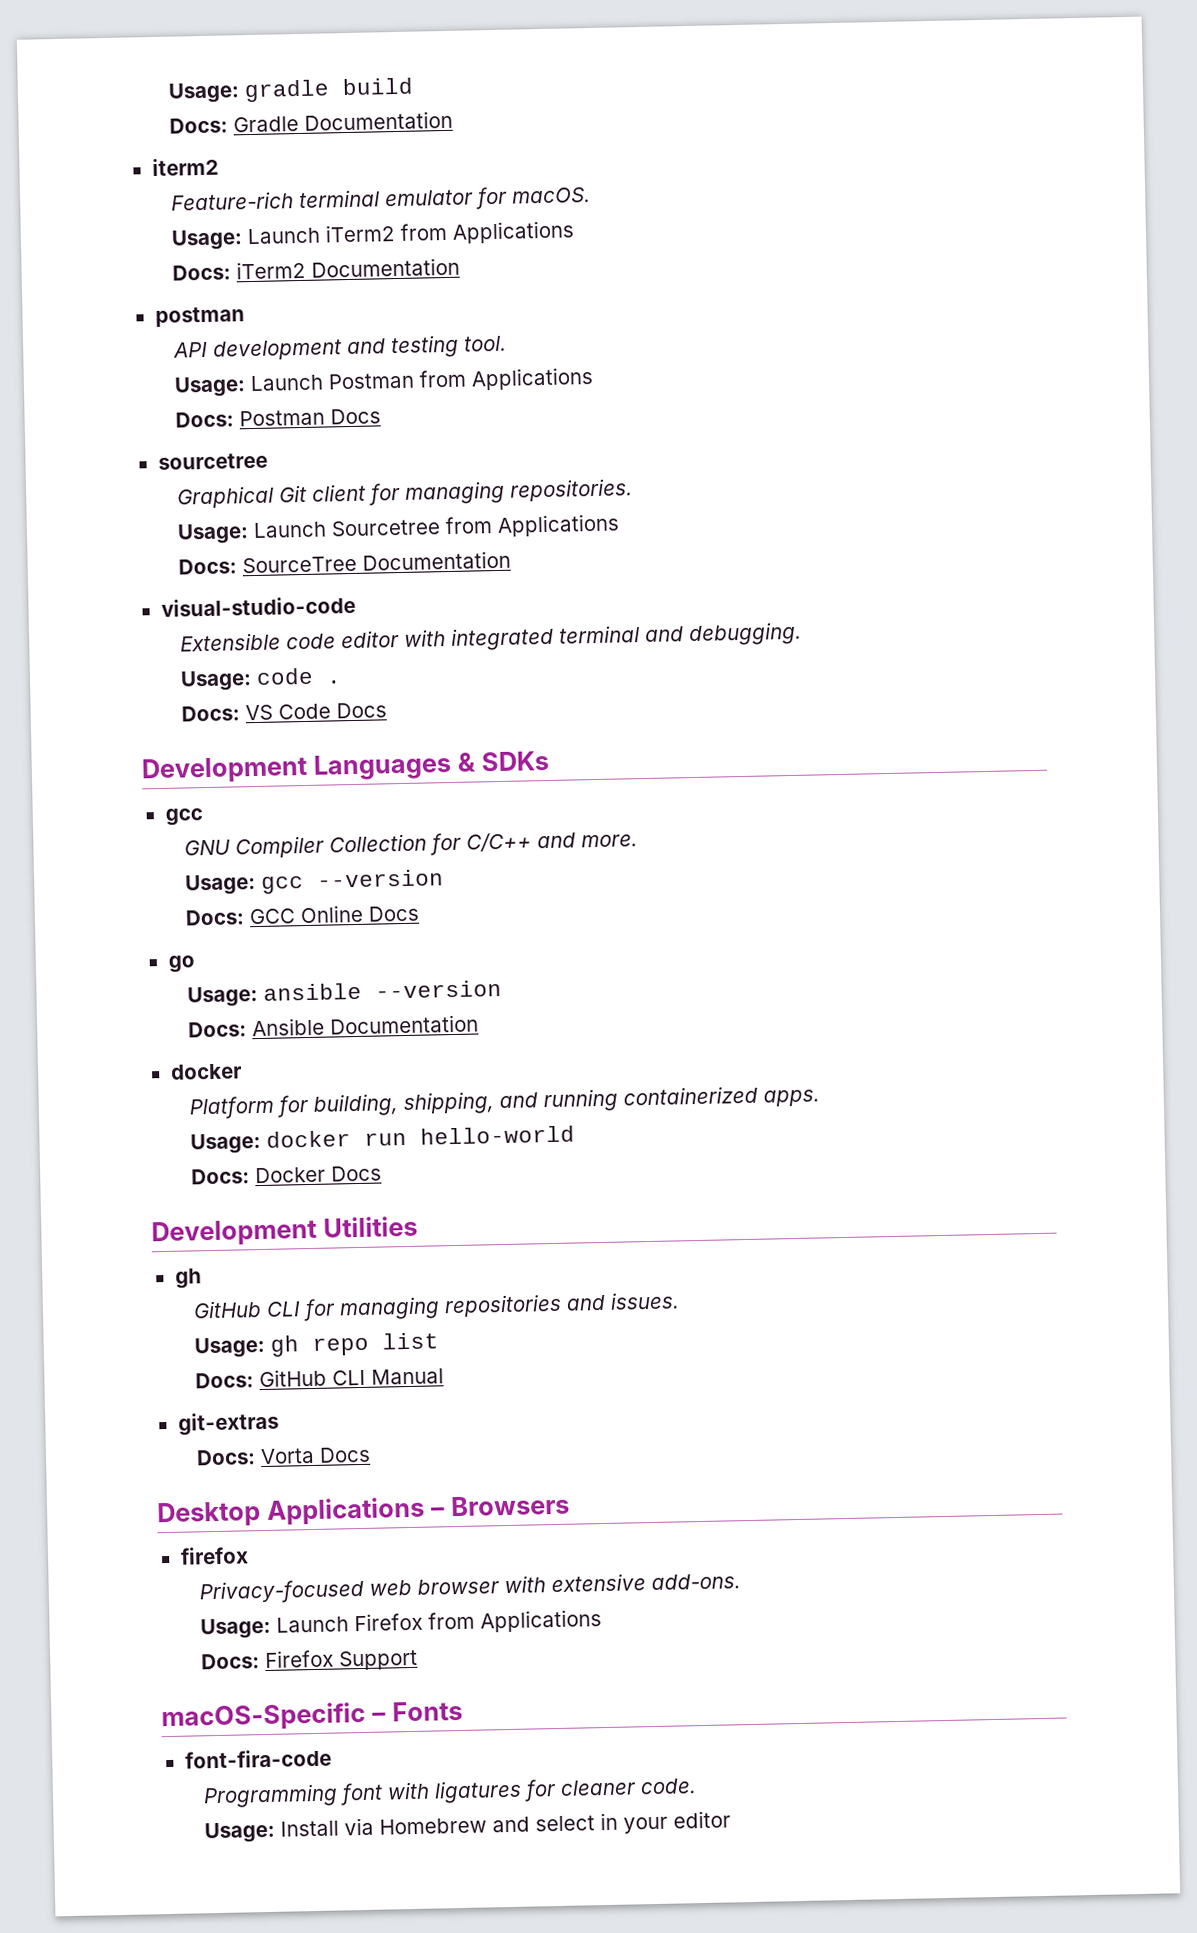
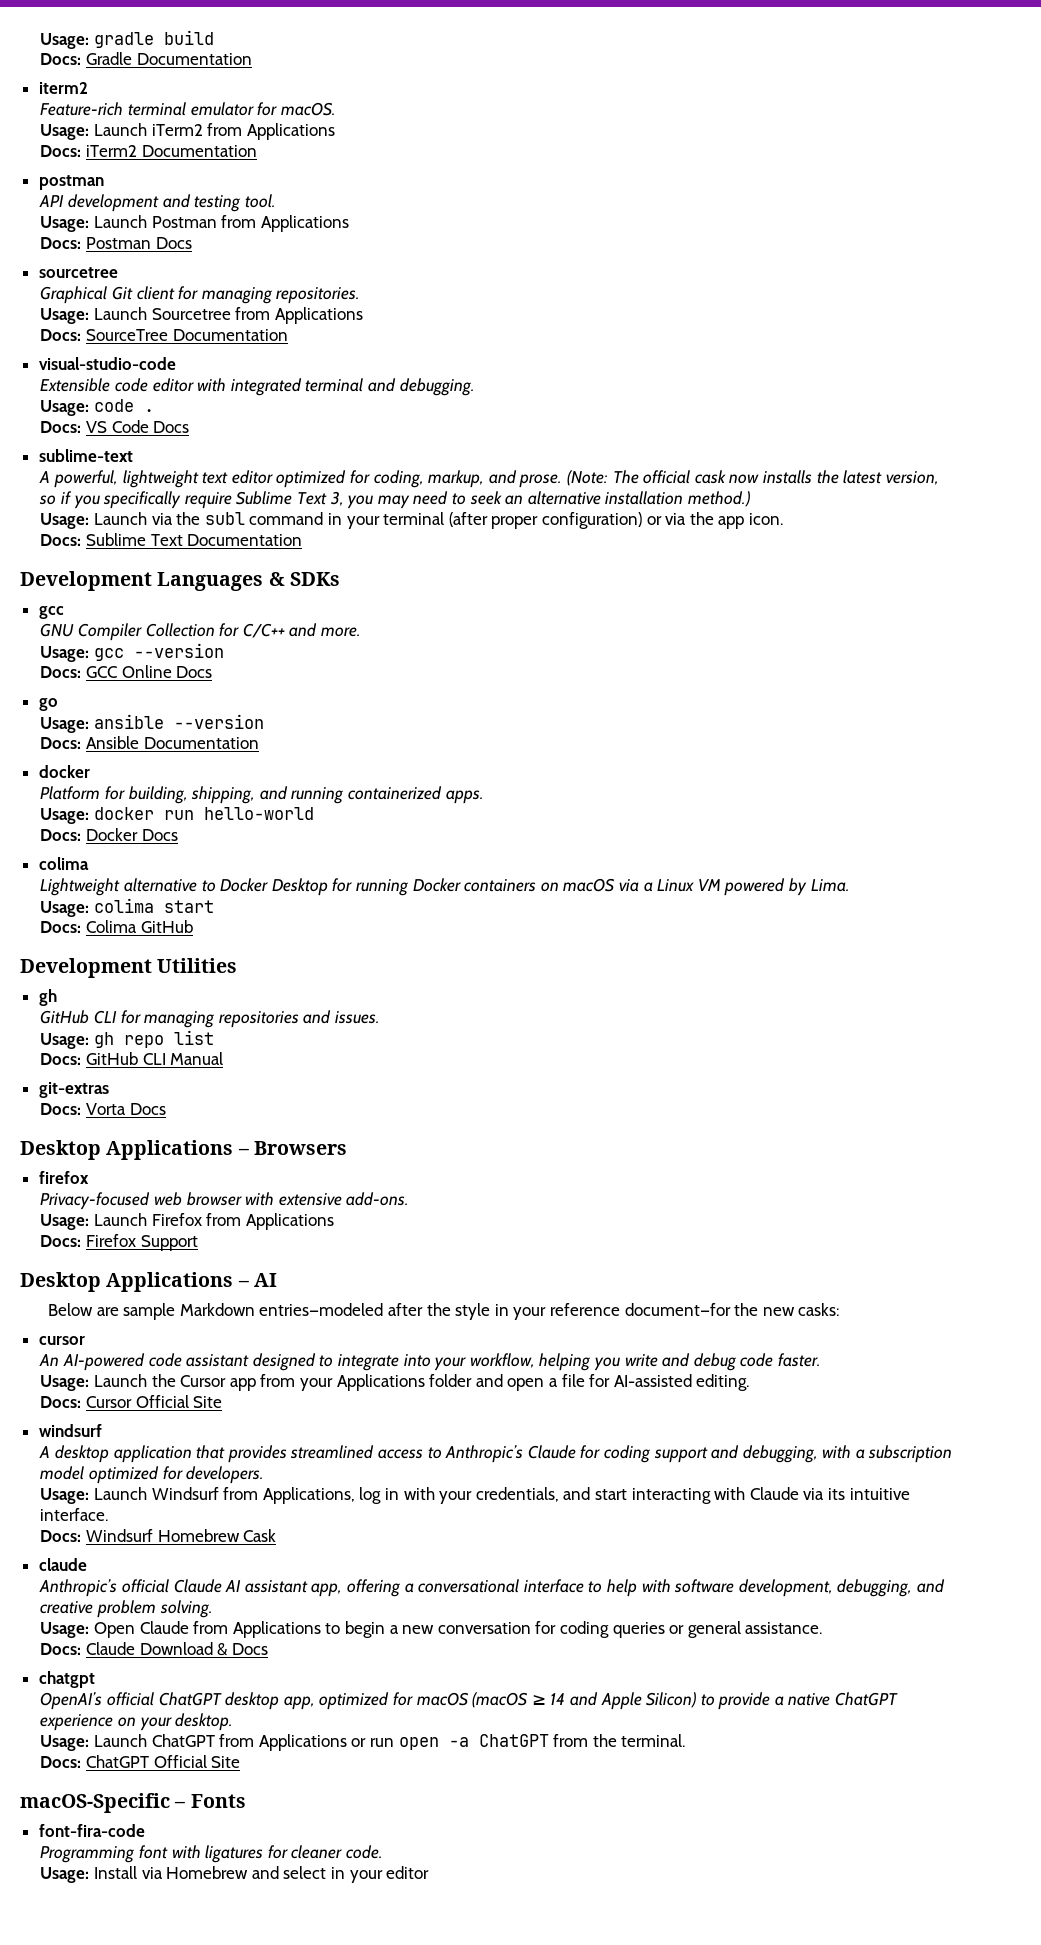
(387, 710) none -> [38,449,133,462] [39,470,939,488] [39,491,750,509] [40,512,783,529] [40,533,303,546] // sublime-text // A powerful, lightweight text editor optimized for coding, markup, and prose. (Note: The official cask now installs the latest version, so if you specifically require Sublime Text 3, you may need to seek an alternative installation method.) // Usage: Launch via the subl command in your terminal (after proper configuration) or via the app icon. // Docs: Sublime Text Documentation
(382, 1173) none -> [38,857,89,870] [40,878,850,896] [40,898,215,917] [40,920,193,933] // colima // Lightweight alternative to Docker Desktop for running Docker containers on macOS via a Linux VM powered by Lima. // Usage: colima start // Docs: Colima GitHub
(418, 1660) none -> [20,1272,277,1292] [48,1303,840,1320] [38,1336,85,1345] [39,1353,821,1371] [40,1374,750,1391] [40,1395,223,1408] [38,1424,102,1437] [39,1445,953,1463] [40,1466,265,1484] [40,1487,910,1504] [40,1508,109,1521] [40,1529,277,1542] [38,1558,87,1571] [39,1579,945,1597] [40,1600,213,1618] [40,1621,823,1638] [40,1642,268,1656] [38,1671,95,1688] [40,1692,899,1710] [40,1713,234,1731] [40,1734,686,1751] [40,1755,241,1768] // Desktop Applications – AI // Below are sample Markdown entries—modeled after the style in your reference document—for the new casks: // cursor // An AI-powered code assistant designed to integrate into your workflow, helping you write and debug code faster. // Usage: Launch the Cursor app from your Applications folder and open a file for AI-assisted editing. // Docs: Cursor Official Site // windsurf // A desktop application that provides streamlined access to Anthropic’s Claude for coding support and debugging, with a subscription model optimized for developers. // Usage: Launch Windsurf from Applications, log in with your credentials, and start interacting with Claude via its intuitive interface. // Docs: Windsurf Homebrew Cask // claude // Anthropic’s official Claude AI assistant app, offering a conversational interface to help with software development, debugging, and creative problem solving. // Usage: Open Claude from Applications to begin a new conversation for coding queries or general assistance. // Docs: Claude Download & Docs // chatgpt // OpenAI’s official ChatGPT desktop app, optimized for macOS (macOS ≥ 14 and Apple Silicon) to provide a native ChatGPT experience on your desktop. // Usage: Launch ChatGPT from Applications or run open -a ChatGPT from the terminal. // Docs: ChatGPT Official Site

